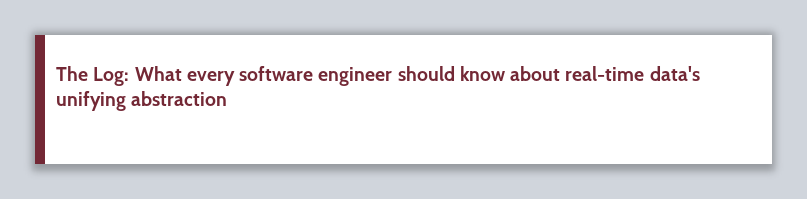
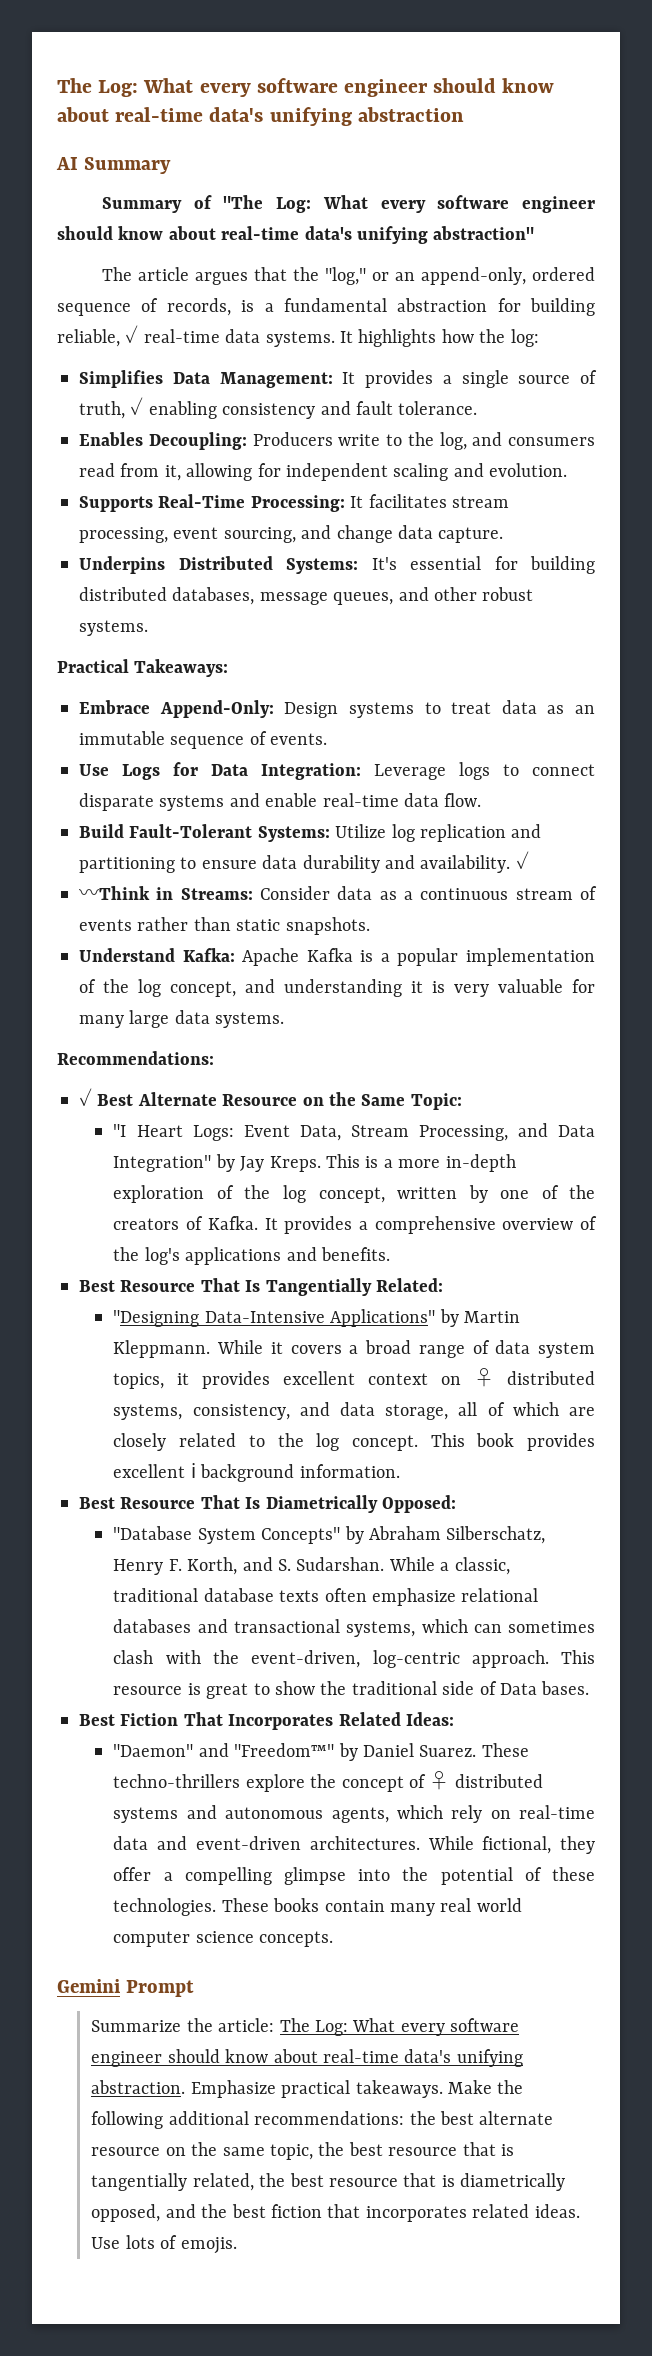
(228, 98) none -> [56,157,171,174] [101,195,595,213] [57,226,535,244] [101,267,595,285] [57,298,595,316] [57,325,539,347] [79,370,597,388] [79,397,478,419] [79,432,595,450] [79,463,568,481] [79,494,509,512] [79,525,504,543] [79,556,595,574] [79,587,534,605] [79,620,148,636] [57,659,229,677] [79,700,595,718] [79,731,328,749] [79,762,595,780] [79,793,482,811] [79,824,542,842] [79,851,529,873] [79,886,597,900] [79,917,370,935] [79,948,595,966] [79,979,595,997] [79,1010,285,1028] [57,1051,214,1065] [79,1088,462,1110] [113,1123,596,1141] [113,1154,516,1172] [113,1185,595,1203] [113,1216,597,1234] [113,1247,391,1265] [79,1278,443,1296] [113,1309,521,1327] [113,1340,595,1358] [113,1368,595,1389] [113,1402,596,1420] [113,1433,596,1451] [113,1463,400,1482] [79,1495,456,1513] [113,1526,546,1544] [113,1557,510,1575] [113,1588,539,1606] [113,1619,596,1637] [113,1650,595,1668] [113,1681,590,1699] [79,1712,454,1730] [113,1743,529,1761] [113,1771,543,1792] [113,1805,595,1823] [113,1836,595,1854] [113,1867,596,1885] [113,1898,522,1916] [113,1931,334,1947] [57,1979,194,1997] [91,2018,520,2036] [91,2049,523,2067] [91,2080,524,2098] [91,2111,554,2129] [91,2142,515,2160] [91,2173,566,2191] [91,2204,580,2222] [91,2235,237,2254] // AI Summary // Summary of "The Log: What every software engineer should know about real-time data's unifying abstraction" // The article argues that the "log," or an append-only, ordered sequence of records, is a fundamental abstraction for building reliable, ✓ real-time data systems. It highlights how the log: // Simplifies Data Management: It provides a single source of truth, ✓ enabling consistency and fault tolerance. // Enables Decoupling: Producers write to the log, and consumers read from it, allowing for independent scaling and evolution. // Supports Real-Time Processing: It facilitates stream processing, event sourcing, and change data capture. // Underpins Distributed Systems: It's essential for building distributed databases, message queues, and other robust systems. // Practical Takeaways: // Embrace Append-Only: Design systems to treat data as an immutable sequence of events. // Use Logs for Data Integration: Leverage logs to connect disparate systems and enable real-time data flow. // Build Fault-Tolerant Systems: Utilize log replication and partitioning to ensure data durability and availability. ✓ // 〰Think in Streams: Consider data as a continuous stream of events rather than static snapshots. // Understand Kafka: Apache Kafka is a popular implementation of the log concept, and understanding it is very valuable for many large data systems. // Recommendations: // ✓ Best Alternate Resource on the Same Topic: // "I Heart Logs: Event Data, Stream Processing, and Data Integration" by Jay Kreps. This is a more in-depth exploration of the log concept, written by one of the creators of Kafka. It provides a comprehensive overview of the log's applications and benefits. // Best Resource That Is Tangentially Related: // "Designing Data-Intensive Applications" by Martin Kleppmann. While it covers a broad range of data system topics, it provides excellent context on ♀ distributed systems, consistency, and data storage, all of which are closely related to the log concept. This book provides excellent ℹ background information. // Best Resource That Is Diametrically Opposed: // "Database System Concepts" by Abraham Silberschatz, Henry F. Korth, and S. Sudarshan. While a classic, traditional database texts often emphasize relational databases and transactional systems, which can sometimes clash with the event-driven, log-centric approach. This resource is great to show the traditional side of Data bases. // Best Fiction That Incorporates Related Ideas: // "Daemon" and "Freedom™" by Daniel Suarez. These techno-thrillers explore the concept of ♀ distributed systems and autonomous agents, which rely on real-time data and event-driven architectures. While fictional, they offer a compelling glimpse into the potential of these technologies. These books contain many real world computer science concepts. // Gemini Prompt // Summarize the article: The Log: What every software engineer should know about real-time data's unifying abstraction. Emphasize practical takeaways. Make the following additional recommendations: the best alternate resource on the same topic, the best resource that is tangentially related, the best resource that is diametrically opposed, and the best fiction that incorporates related ideas. Use lots of emojis.

